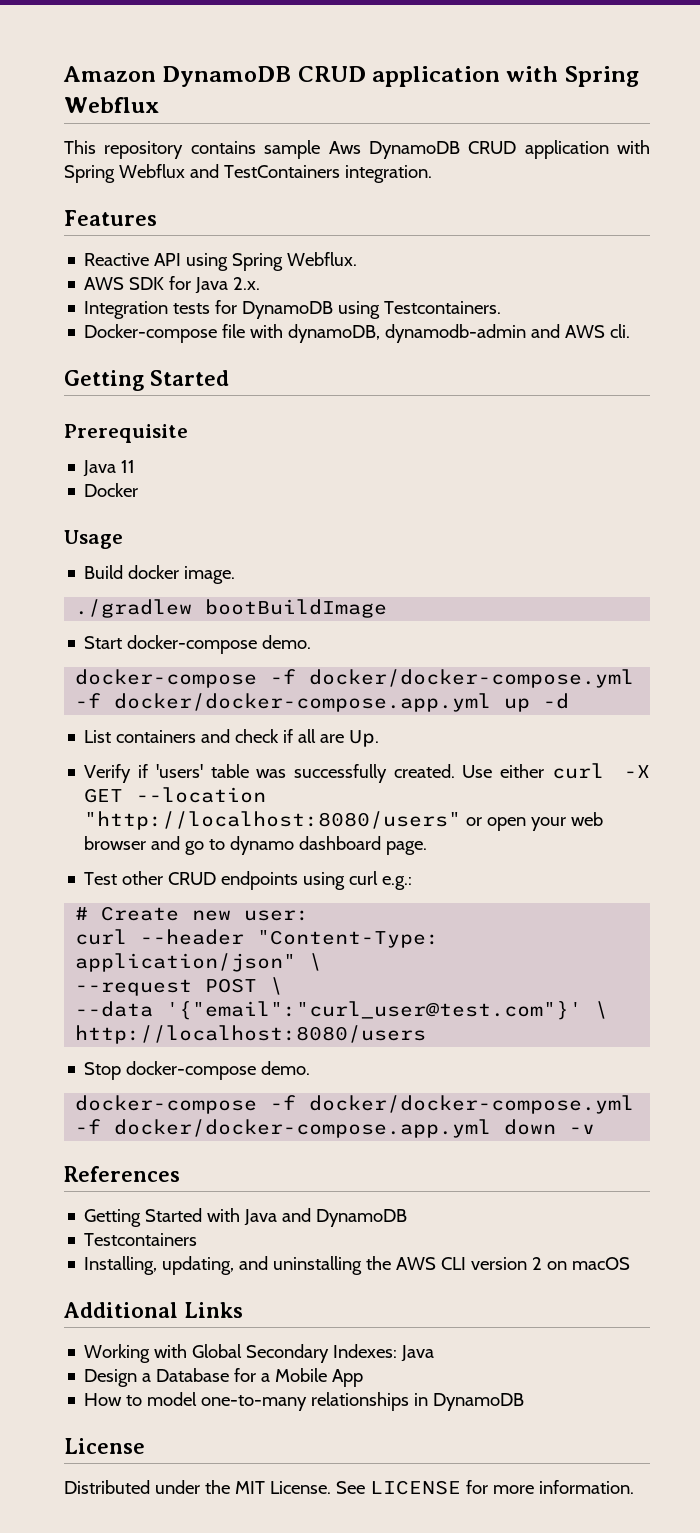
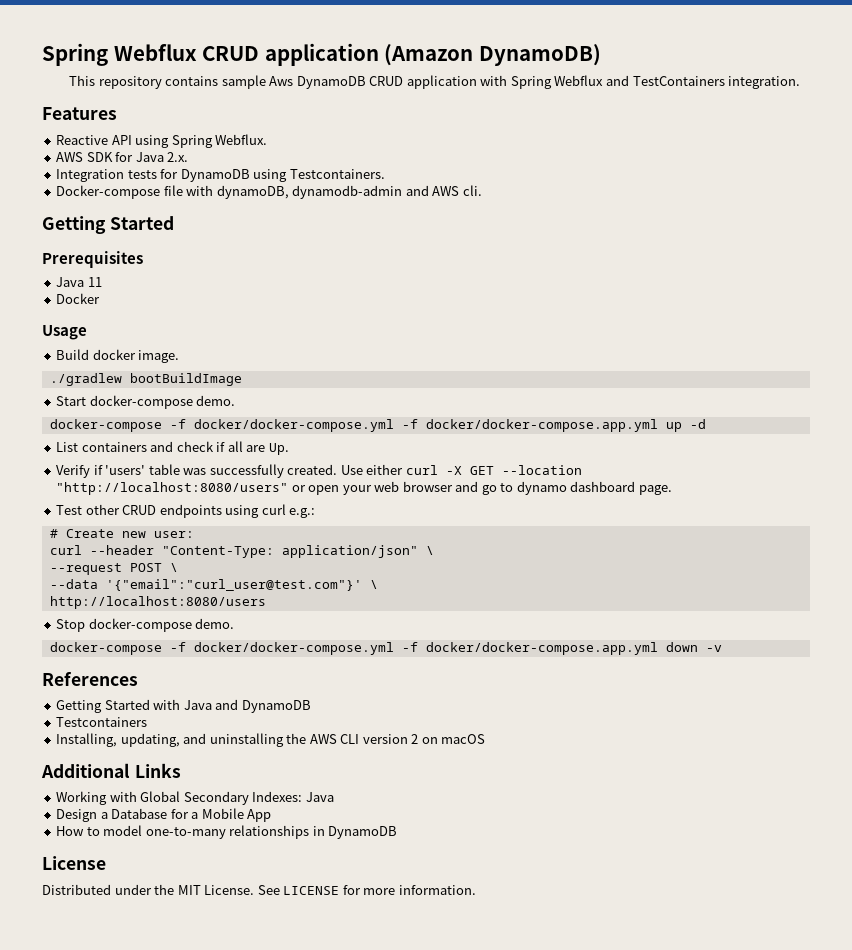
[63,66,639,87] [64,97,159,113] Amazon DynamoDB CRUD application with Spring Webflux -> [42,43,601,66] Spring Webflux CRUD application (Amazon DynamoDB)
[64,424,188,443] Prerequisite -> [42,251,143,268] Prerequisites

